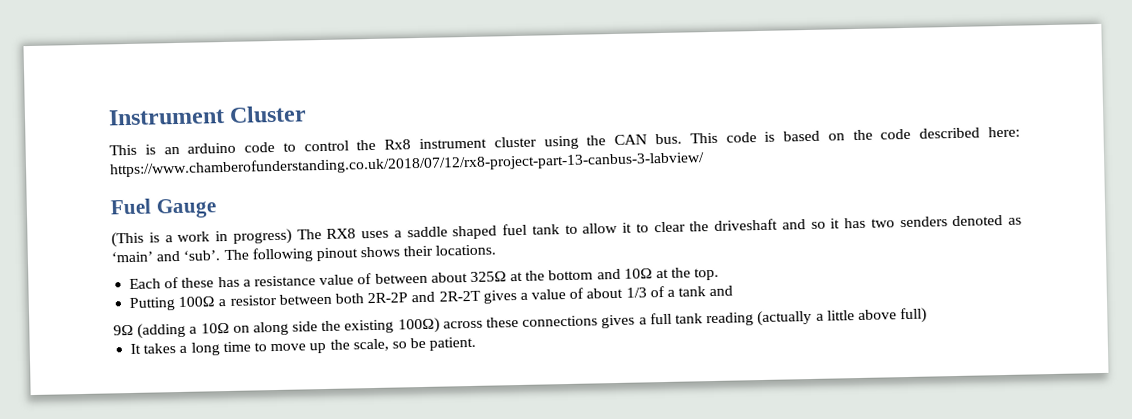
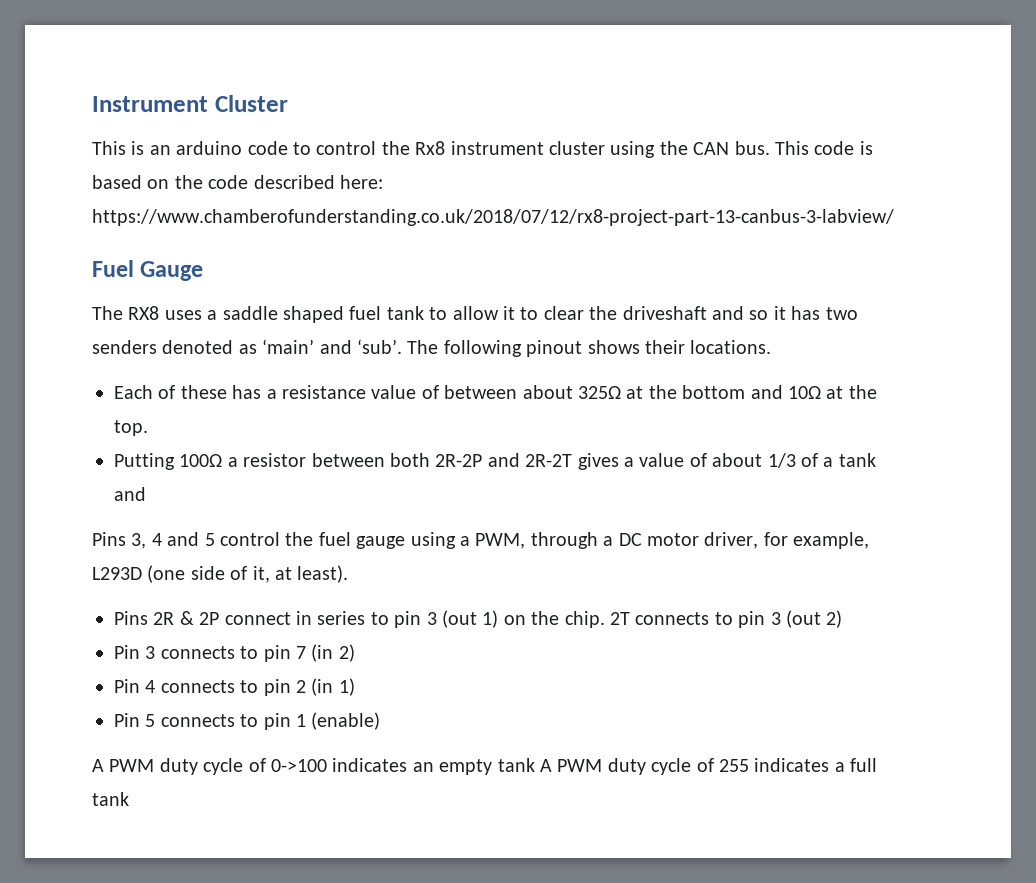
[111,228,292,248] (This is a work in progress) -> (204, 271) none
[113,307,928,339] [130,336,477,356] 9Ω (adding a 10Ω on along side the existing 100Ω) across these connections gives a full tank reading (actually a little above full) // It takes a long time to move up the scale, so be patient. -> [92,532,870,549] [92,565,349,583] [114,610,843,628] [114,644,355,662] [114,678,355,696] [114,712,381,730] [92,758,878,775] [92,792,129,806] Pins 3, 4 and 5 control the fuel gauge using a PWM, through a DC motor driver, for example, L293D (one side of it, at least). // Pins 2R & 2P connect in series to pin 3 (out 1) on the chip. 2T connects to pin 3 (out 2) // Pin 3 connects to pin 7 (in 2) // Pin 4 connects to pin 2 (in 1) // Pin 5 connects to pin 1 (enable) // A PWM duty cycle of 0->100 indicates an empty tank A PWM duty cycle of 255 indicates a full tank

